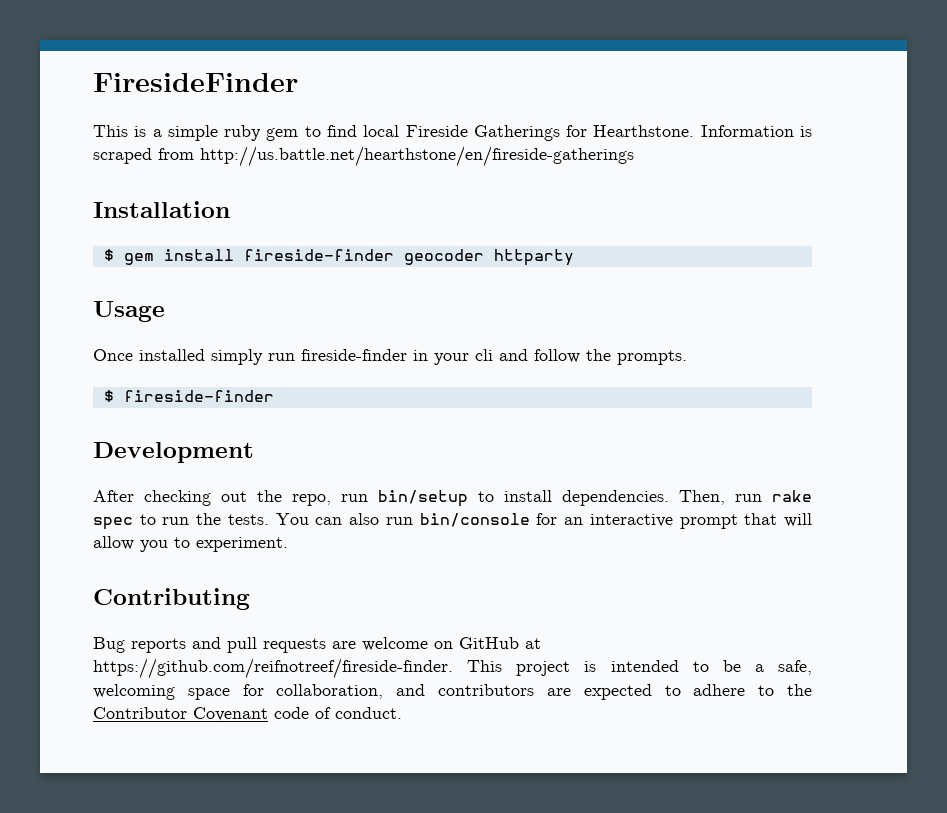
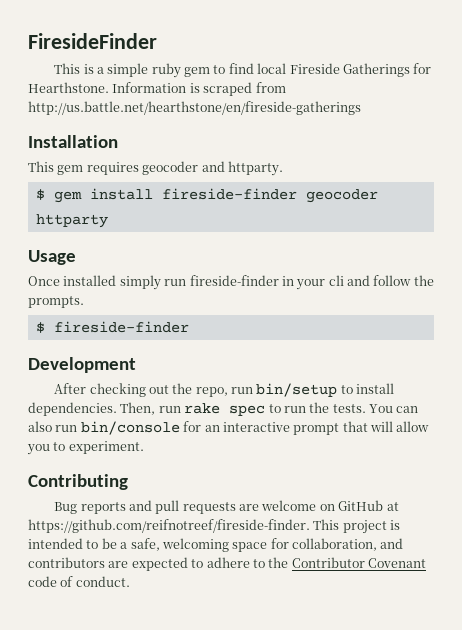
(230, 209) none -> [28,161,283,176] // This gem requires geocoder and httparty.

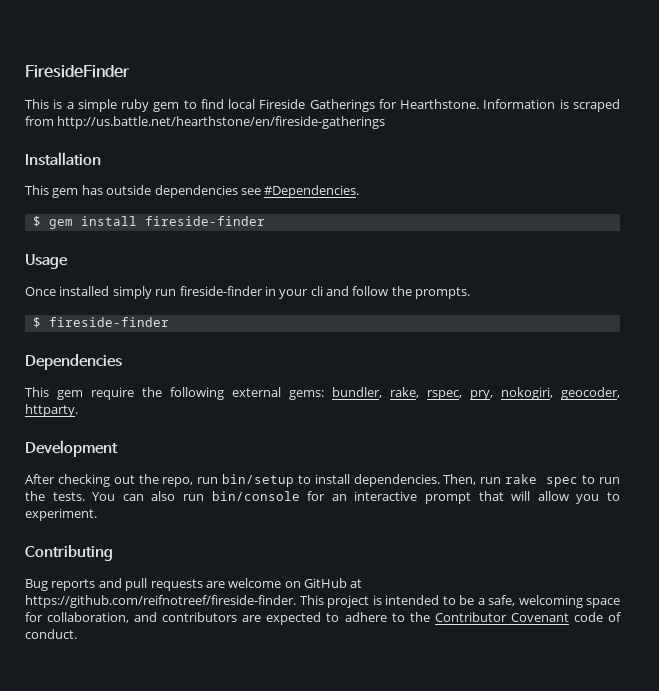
[86,161,283,176] requires geocoder and httparty. -> [81,185,360,198] has outside dependencies see #Dependencies.
[305,189,378,203] [35,214,108,228] geocoder httparty -> (265, 221) none
(189, 327) none -> [25,354,122,370] [25,387,620,400] [25,404,78,417] // Dependencies // This gem require the following external gems: bundler, rake, rspec, pry, nokogiri, geocoder, httparty.

